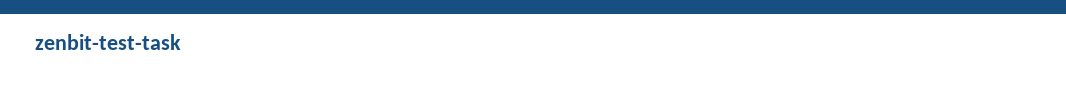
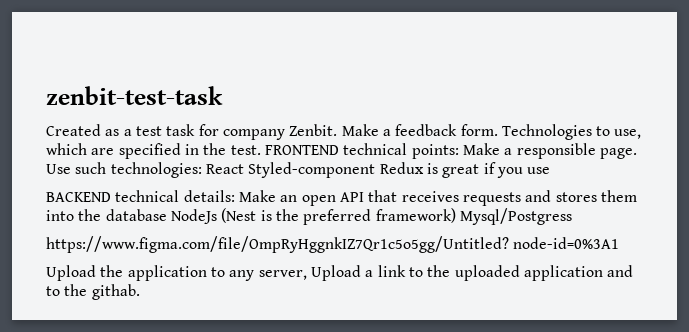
(181, 42) none -> [46,124,642,140] [46,143,637,159] [46,162,551,178] [46,190,637,206] [46,208,572,225] [46,236,620,253] [46,265,634,281] [46,284,140,300] // Created as a test task for company Zenbit. Make a feedback form. Technologies to use, which are specified in the test. FRONTEND technical points: Make a responsible page. Use such technologies: React Styled-component Redux is great if you use // BACKEND technical details: Make an open API that receives requests and stores them into the database NodeJs (Nest is the preferred framework) Mysql/Postgress // https://www.figma.com/file/OmpRyHggnkIZ7Qr1c5o5gg/Untitled? node-id=0%3A1 // Upload the application to any server, Upload a link to the uploaded application and to the githab.

